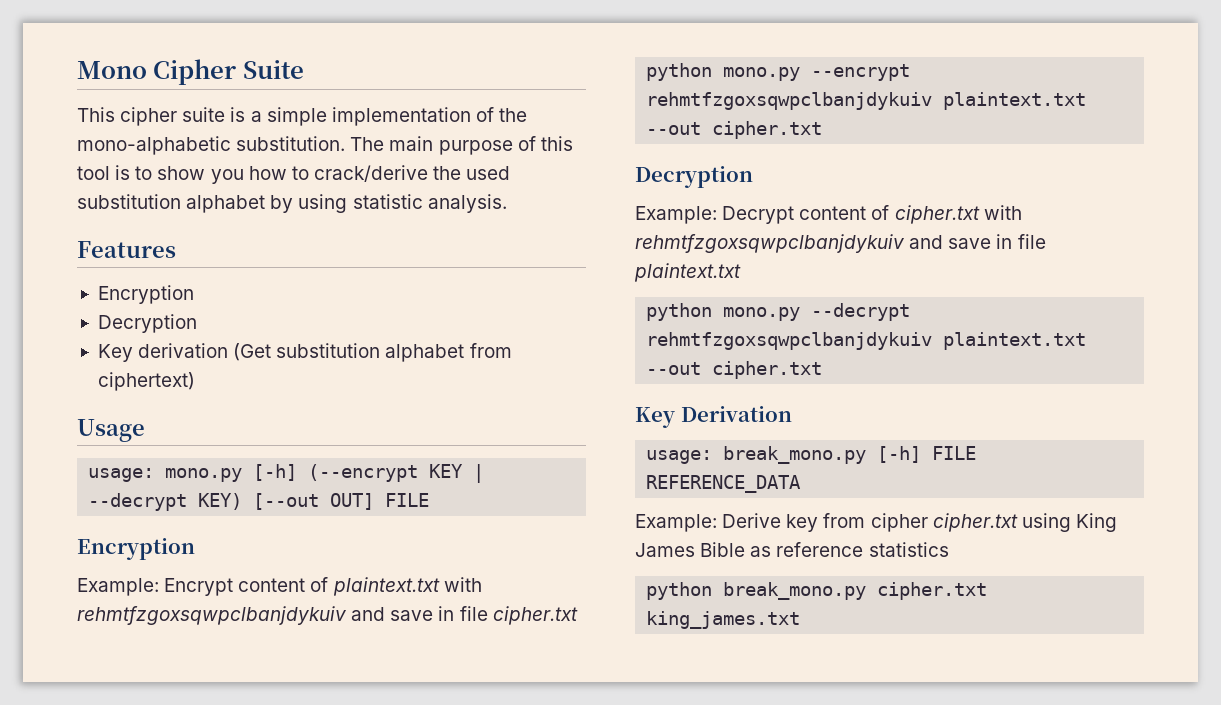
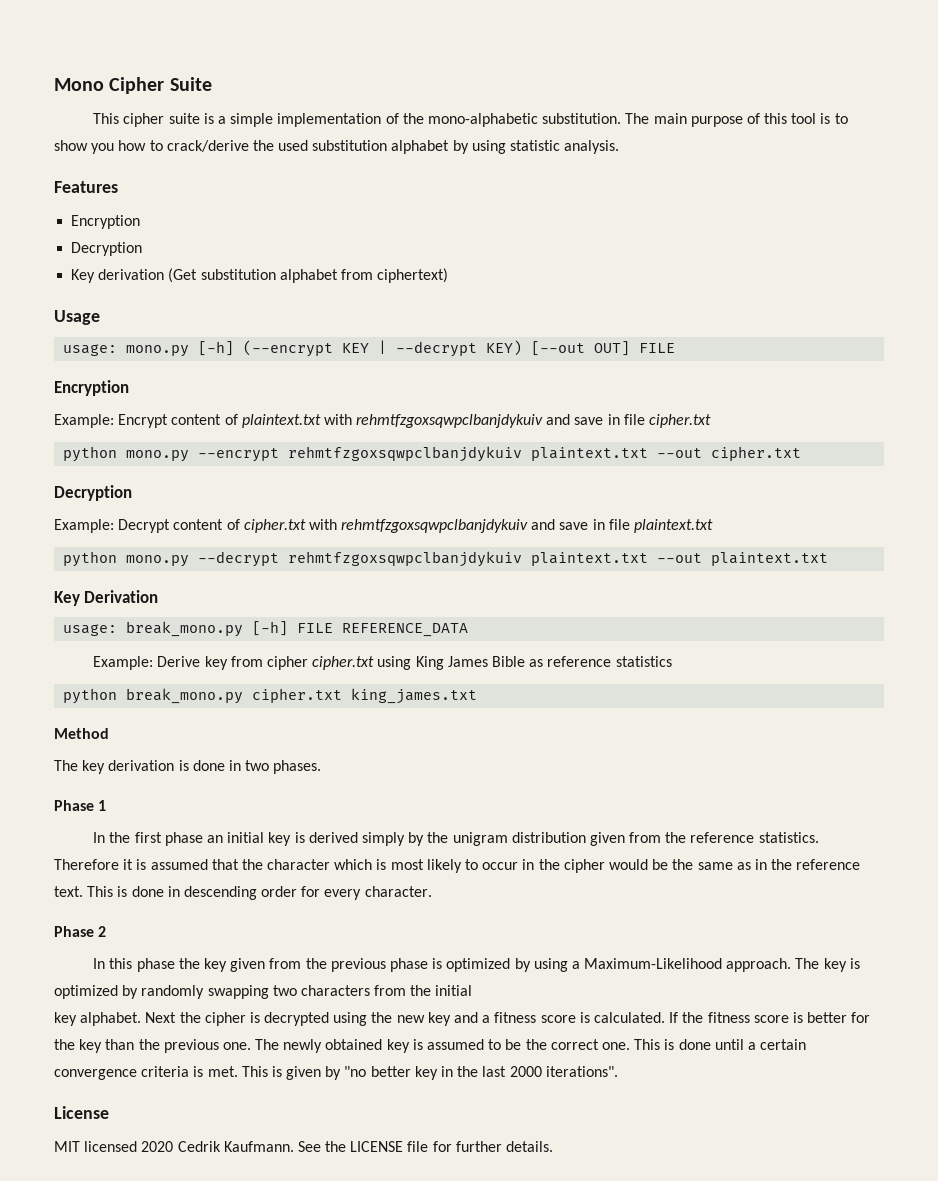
[712,361,823,379] cipher.txt -> [711,552,829,566] plaintext.txt
(801, 620) none -> [54,728,109,739] [54,760,322,774] [54,800,107,811] [93,832,819,846] [54,859,861,873] [54,886,432,900] [54,926,107,937] [93,958,860,972] [54,985,473,999] [54,1012,871,1026] [54,1039,807,1053] [54,1066,618,1080] [54,1106,109,1119] [54,1141,554,1152] // Method // The key derivation is done in two phases. // Phase 1 // In the first phase an initial key is derived simply by the unigram distribution given from the reference statistics. Therefore it is assumed that the character which is most likely to occur in the cipher would be the same as in the reference text. This is done in descending order for every character. // Phase 2 // In this phase the key given from the previous phase is optimized by using a Maximum-Likelihood approach. The key is optimized by randomly swapping two characters from the initial // key alphabet. Next the cipher is decrypted using the new key and a fitness score is calculated. If the fitness score is better for the key than the previous one. The newly obtained key is assumed to be the correct one. This is done until a certain convergence criteria is met. This is given by "no better key in the last 2000 iterations". // License // MIT licensed 2020 Cedrik Kaufmann. See the LICENSE file for further details.

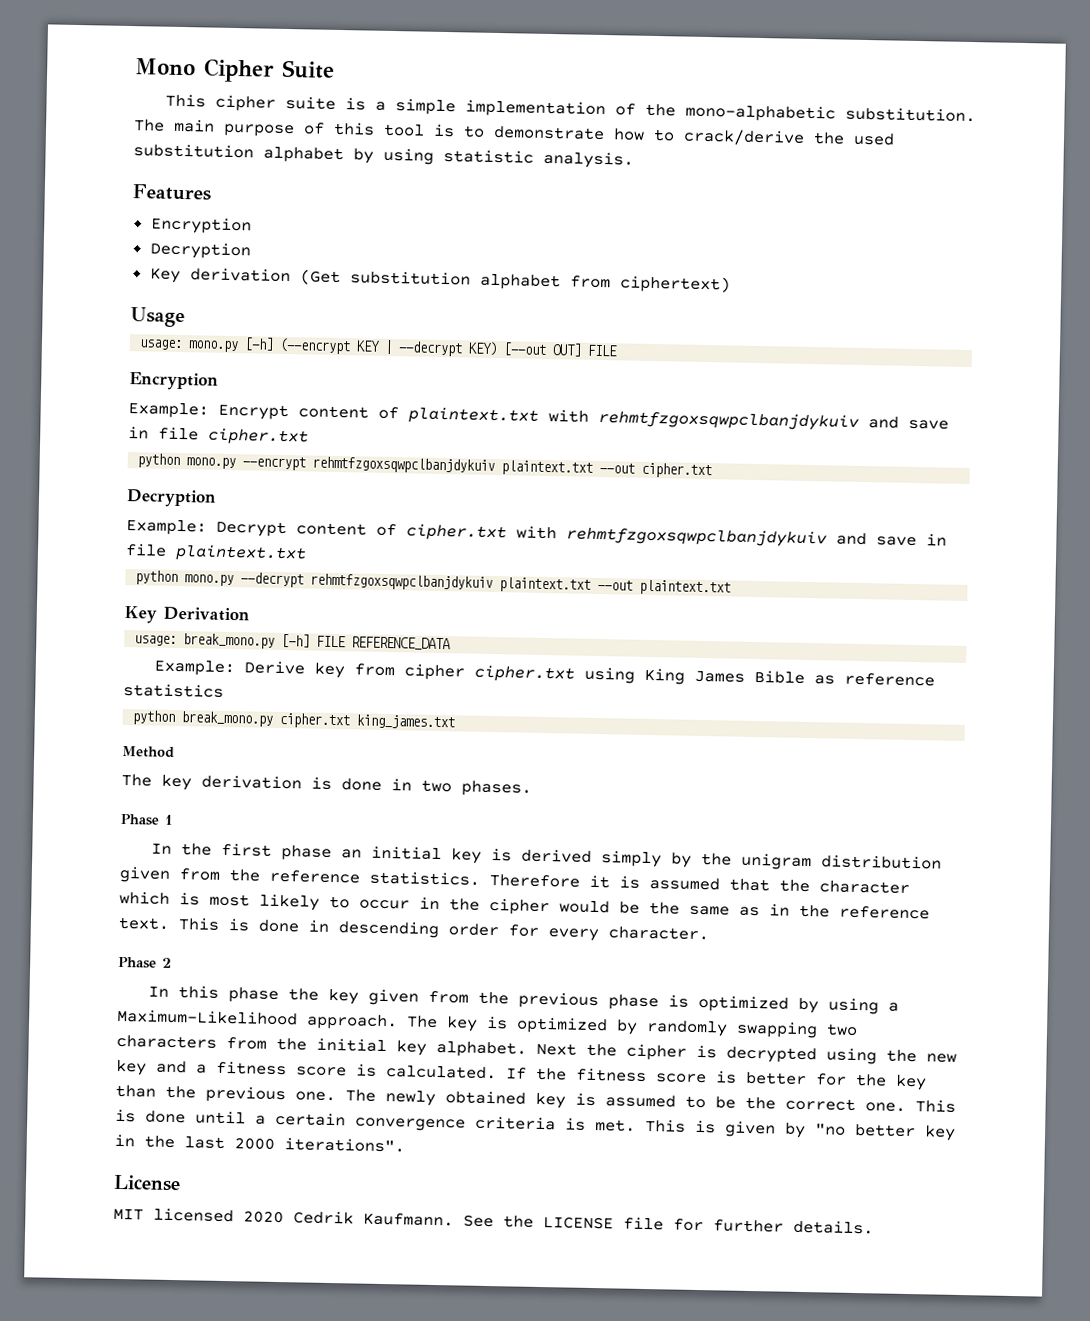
[54,140,115,154] show you -> [493,125,605,141] demonstrate
(473, 990) // -> (387, 1045) none

